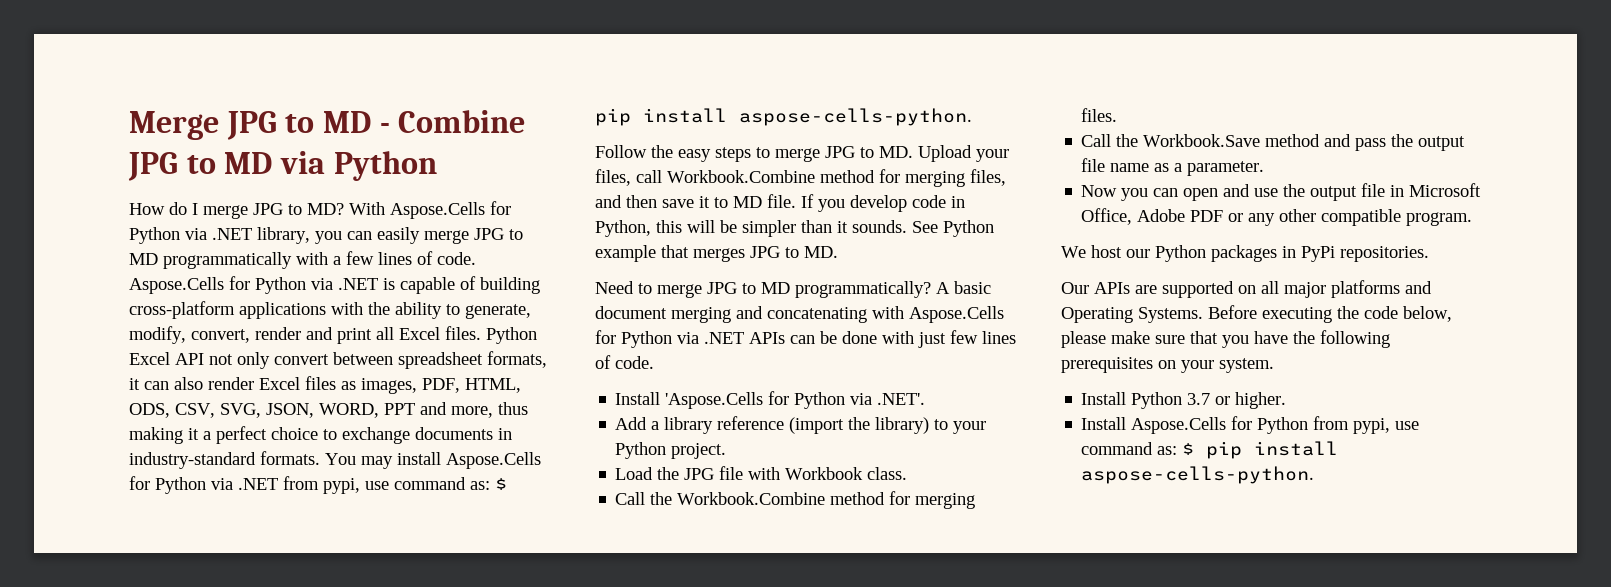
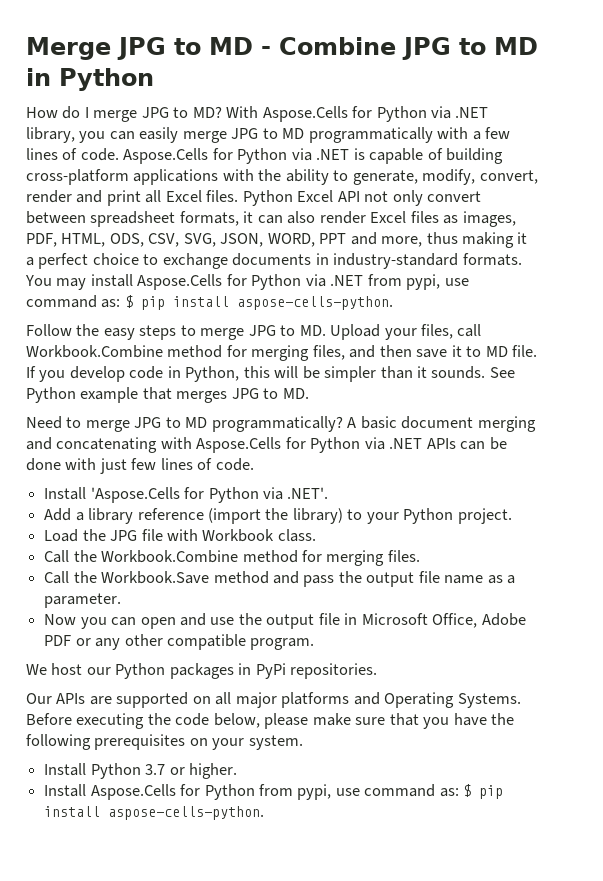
[279,151,325,174] via -> [26,68,51,86] in

